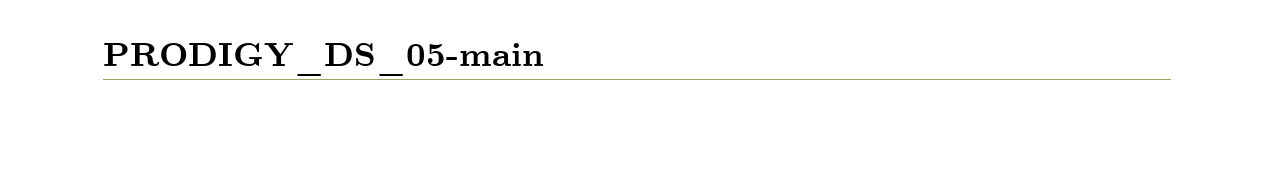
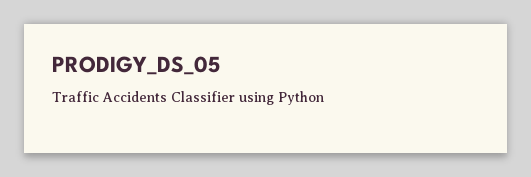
[103,43,544,76] PRODIGY_DS_05-main -> [52,56,220,75] [52,91,324,105] PRODIGY_DS_05 // Traffic Accidents Classifier using Python

